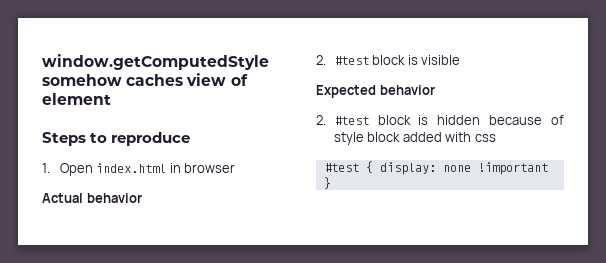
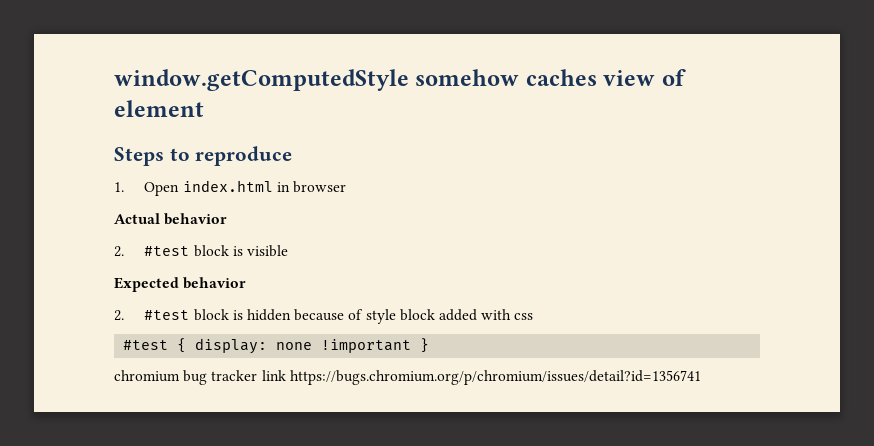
(331, 183) none -> [114,370,701,385] // chromium bug tracker link https://bugs.chromium.org/p/chromium/issues/detail?id=1356741

